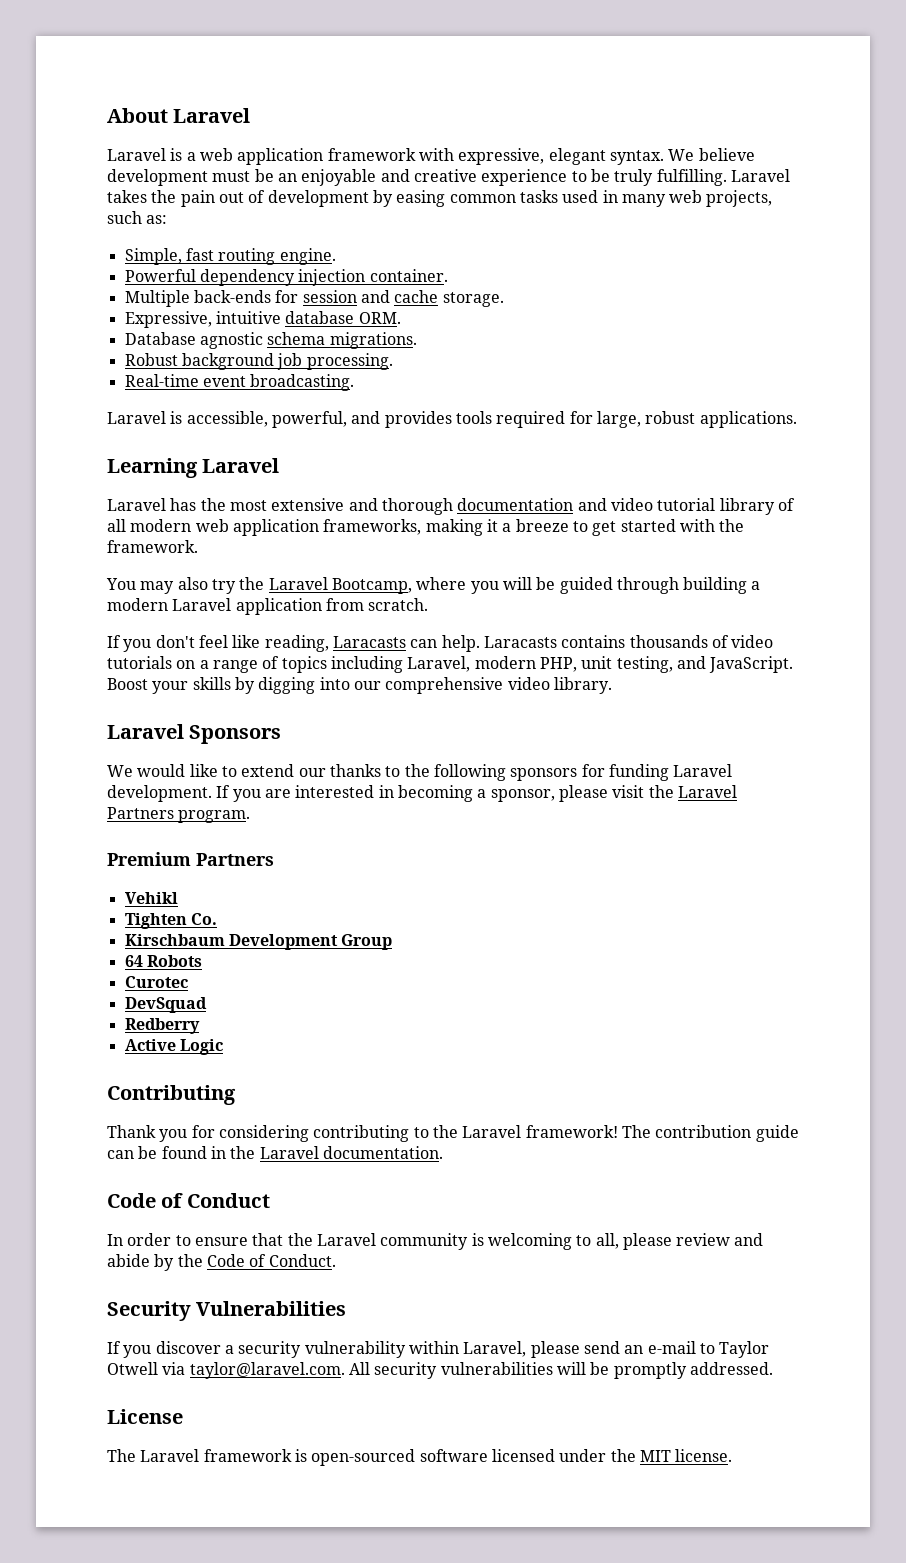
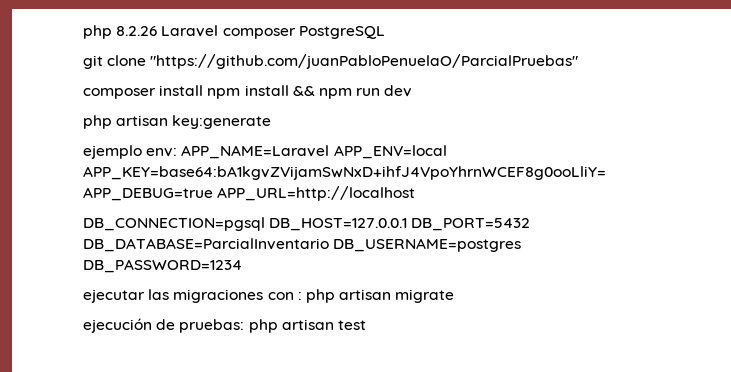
[107,108,251,123] [107,148,755,165] [107,169,790,186] [107,190,773,207] [107,211,168,224] [124,248,336,265] [124,269,448,286] [124,290,504,307] [124,311,401,328] [124,332,417,349] [124,353,393,370] [124,374,355,391] [107,411,797,428] [107,458,280,478] [107,498,795,515] [107,519,745,536] [107,540,198,553] [106,577,761,594] [107,598,429,615] [107,635,774,652] [107,656,794,673] [107,677,612,694] [107,724,282,744] [107,764,733,781] [107,785,737,802] [107,807,251,823] [107,852,274,866] [124,892,178,904] [124,913,217,929] [124,934,393,950] [124,955,202,967] [124,976,188,988] [124,997,207,1013] [124,1018,200,1034] [124,1039,223,1055] [107,1085,236,1105] [107,1125,799,1142] [107,1146,443,1159] [107,1193,270,1208] [107,1233,764,1250] [107,1254,336,1271] [107,1301,347,1321] [107,1341,770,1358] [107,1362,773,1379] [107,1409,183,1424] [107,1449,733,1466] About Laravel // Laravel is a web application framework with expressive, elegant syntax. We believe development must be an enjoyable and creative experience to be truly fulfilling. Laravel takes the pain out of development by easing common tasks used in many web projects, such as: // Simple, fast routing engine. // Powerful dependency injection container. // Multiple back-ends for session and cache storage. // Expressive, intuitive database ORM. // Database agnostic schema migrations. // Robust background job processing. // Real-time event broadcasting. // Laravel is accessible, powerful, and provides tools required for large, robust applications. // Learning Laravel // Laravel has the most extensive and thorough documentation and video tutorial library of all modern web application frameworks, making it a breeze to get started with the framework. // You may also try the Laravel Bootcamp, where you will be guided through building a modern Laravel application from scratch. // If you don't feel like reading, Laracasts can help. Laracasts contains thousands of video tutorials on a range of topics including Laravel, modern PHP, unit testing, and JavaScript. Boost your skills by digging into our comprehensive video library. // Laravel Sponsors // We would like to extend our thanks to the following sponsors for funding Laravel development. If you are interested in becoming a sponsor, please visit the Laravel Partners program. // Premium Partners // Vehikl // Tighten Co. // Kirschbaum Development Group // 64 Robots // Curotec // DevSquad // Redberry // Active Logic // Contributing // Thank you for considering contributing to the Laravel framework! The contribution guide can be found in the Laravel documentation. // Code of Conduct // In order to ensure that the Laravel community is welcoming to all, please review and abide by the Code of Conduct. // Security Vulnerabilities // If you discover a security vulnerability within Laravel, please send an e-mail to Taylor Otwell via taylor@laravel.com. All security vulnerabilities will be promptly addressed. // License // The Laravel framework is open-sourced software licensed under the MIT license. -> [83,25,385,39] [83,54,579,69] [83,85,413,99] [83,115,272,129] [83,145,447,159] [83,166,606,180] [83,186,416,201] [83,217,531,231] [83,238,522,252] [83,259,242,273] [83,289,455,303] [83,318,366,333] php 8.2.26 Laravel composer PostgreSQL // git clone "https://github.com/juanPabloPenuelaO/ParcialPruebas" // composer install npm install && npm run dev // php artisan key:generate // ejemplo env: APP_NAME=Laravel APP_ENV=local APP_KEY=base64:bA1kgvZVijamSwNxD+ihfJ4VpoYhrnWCEF8g0ooLliY= APP_DEBUG=true APP_URL=http://localhost // DB_CONNECTION=pgsql DB_HOST=127.0.0.1 DB_PORT=5432 DB_DATABASE=ParcialInventario DB_USERNAME=postgres DB_PASSWORD=1234 // ejecutar las migraciones con : php artisan migrate // ejecución de pruebas: php artisan test

